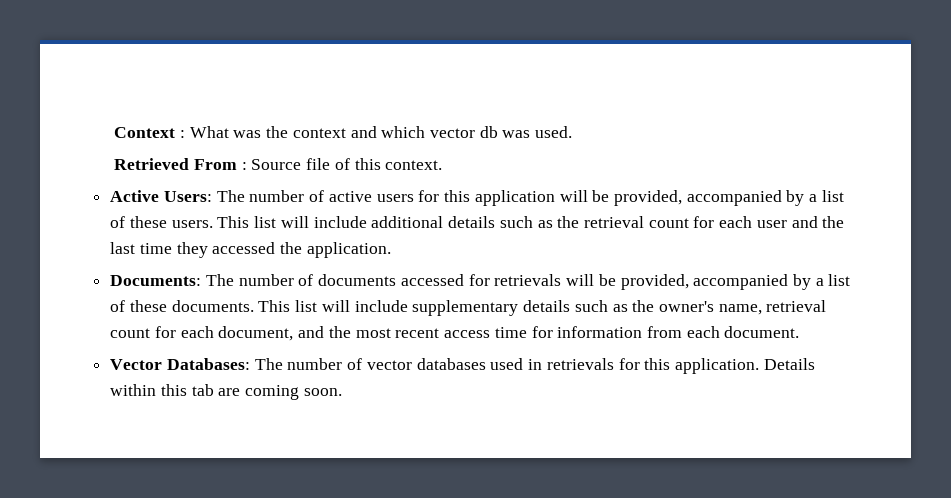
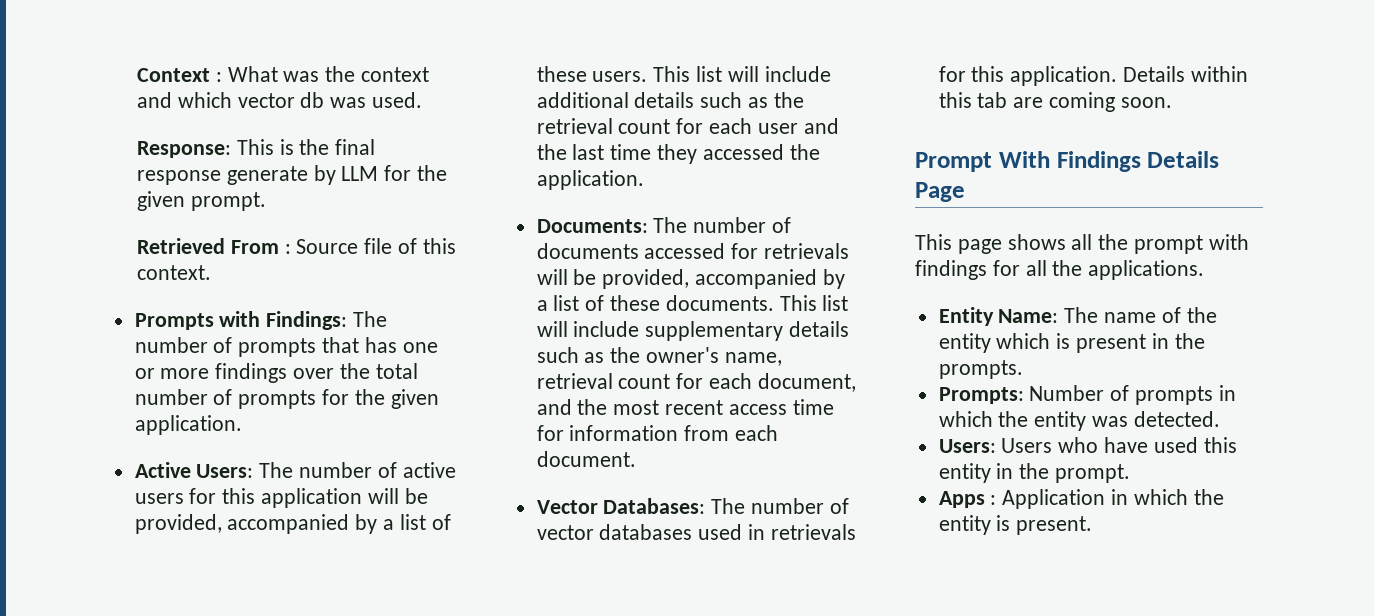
(573, 132) none -> [136,139,376,158] [136,165,447,185] [136,191,266,211] // Response: This is the final response generate by LLM for the given prompt.
(443, 165) none -> [134,311,388,330] [134,337,438,357] [134,363,418,383] [134,389,439,409] [134,415,242,435] // Prompts with Findings: The number of prompts that has one or more findings over the total number of prompts for the given application.
(342, 392) none -> [915,151,1220,172] [915,182,965,202] [915,234,1249,254] [915,260,1205,280] [938,307,1217,326] [938,333,1205,353] [938,360,1023,379] [938,385,1236,405] [938,411,1220,431] [938,437,1237,453] [938,463,1131,483] [938,489,1224,509] [938,515,1093,535] // Prompt With Findings Details Page // This page shows all the prompt with findings for all the applications. // Entity Name: The name of the entity which is present in the prompts. // Prompts: Number of prompts in which the entity was detected. // Users: Users who have used this entity in the prompt. // Apps : Application in which the entity is present.

